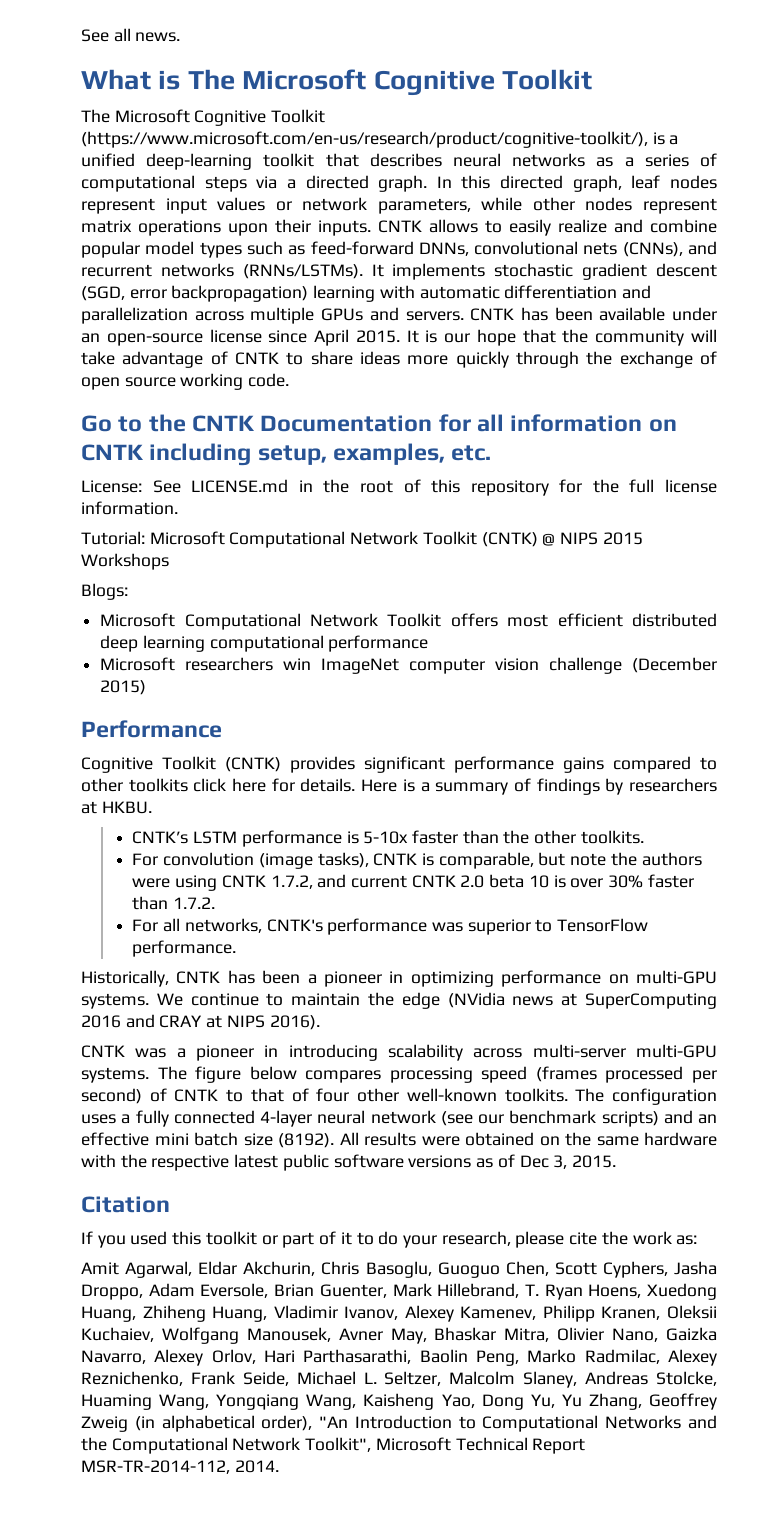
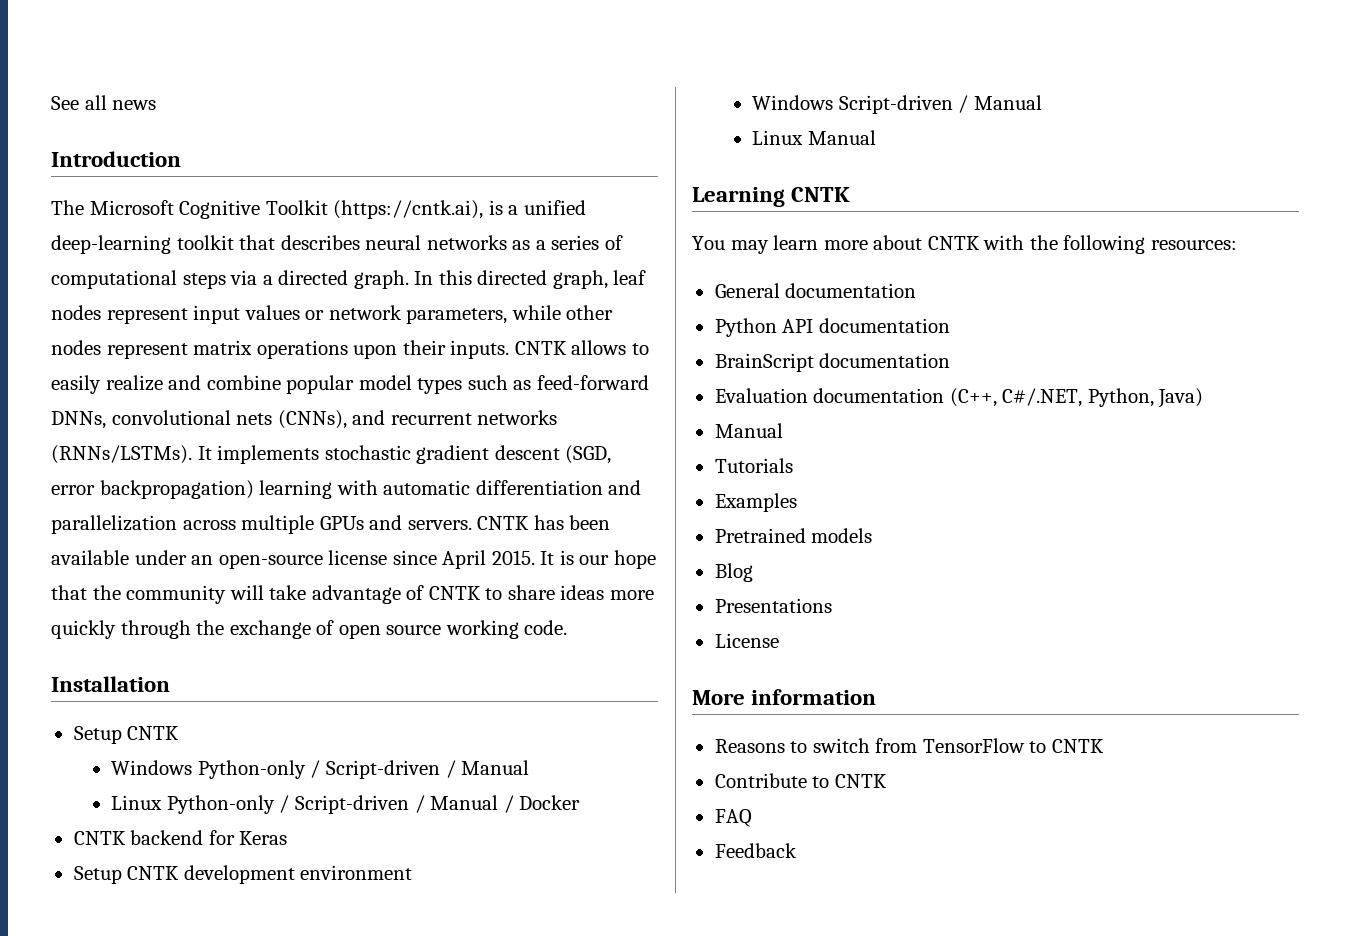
[135,32,181,42] [81,69,593,96] [81,109,326,126] [81,131,648,148] news. // What is The Microsoft Cognitive Toolkit // The Microsoft Cognitive Toolkit (https://www.microsoft.com/en-us/research/product/cognitive-toolkit/), -> [112,100,157,110] [51,151,181,167] [51,200,484,219] news // Introduction // The Microsoft Cognitive Toolkit (https://cntk.ai),
[81,414,677,432] [81,443,492,466] [81,479,717,496] [81,501,178,515] [81,531,643,548] [81,553,169,570] [81,583,128,600] [100,613,718,630] [100,635,429,652] [100,657,718,674] [100,680,147,695] [81,720,222,738] [81,756,717,773] [81,778,717,795] [81,801,152,814] [132,830,644,847] [132,852,702,869] [132,874,694,891] [132,896,216,910] [132,918,649,935] [132,940,237,957] [81,970,717,987] [81,992,718,1009] [81,1014,320,1030] [81,1044,718,1061] [81,1066,717,1083] [81,1088,717,1105] [81,1110,717,1127] [81,1132,717,1148] [81,1154,616,1171] [81,1196,170,1213] [81,1231,698,1248] [81,1261,718,1278] [81,1283,717,1300] [81,1305,717,1322] [81,1327,718,1344] [81,1349,717,1366] [81,1371,718,1388] [81,1393,718,1410] [81,1415,717,1432] [81,1437,586,1454] [81,1460,279,1474] Go to the CNTK Documentation for all information on CNTK including setup, examples, etc. // License: See LICENSE.md in the root of this repository for the full license information. // Tutorial: Microsoft Computational Network Toolkit (CNTK) @ NIPS 2015 Workshops // Blogs: // Microsoft Computational Network Toolkit offers most efficient distributed deep learning computational performance // Microsoft researchers win ImageNet computer vision challenge (December 2015) // Performance // Cognitive Toolkit (CNTK) provides significant performance gains compared to other toolkits click here for details. Here is a summary of findings by researchers at HKBU. // CNTK’s LSTM performance is 5-10x faster than the other toolkits. // For convolution (image tasks), CNTK is comparable, but note the authors were using CNTK 1.7.2, and current CNTK 2.0 beta 10 is over 30% faster than 1.7.2. // For all networks, CNTK's performance was superior to TensorFlow performance. // Historically, CNTK has been a pioneer in optimizing performance on multi-GPU systems. We continue to maintain the edge (NVidia news at SuperComputing 2016 and CRAY at NIPS 2016). // CNTK was a pioneer in introducing scalability across multi-server multi-GPU systems. The figure below compares processing speed (frames processed per second) of CNTK to that of four other well-known toolkits. The configuration uses a fully connected 4-layer neural network (see our benchmark scripts) and an effective mini batch size (8192). All results were obtained on the same hardware with the respective latest public software versions as of Dec 3, 2015. // Citation // If you used this toolkit or part of it to do your research, please cite the work as: // Amit Agarwal, Eldar Akchurin, Chris Basoglu, Guoguo Chen, Scott Cyphers, Jasha Droppo, Adam Eversole, Brian Guenter, Mark Hillebrand, T. Ryan Hoens, Xuedong Huang, Zhiheng Huang, Vladimir Ivanov, Alexey Kamenev, Philipp Kranen, Oleksii Kuchaiev, Wolfgang Manousek, Avner May, Bhaskar Mitra, Olivier Nano, Gaizka Navarro, Alexey Orlov, Hari Parthasarathi, Baolin Peng, Marko Radmilac, Alexey Reznichenko, Frank Seide, Michael L. Seltzer, Malcolm Slaney, Andreas Stolcke, Huaming Wang, Yongqiang Wang, Kaisheng Yao, Dong Yu, Yu Zhang, Geoffrey Zweig (in alphabetical order), "An Introduction to Computational Networks and the Computational Network Toolkit", Microsoft Technical Report MSR-TR-2014-112, 2014. -> [51,676,170,692] [73,726,180,744] [111,760,530,779] [111,795,581,814] [73,830,288,845] [73,865,413,884] [752,95,1043,114] [752,130,876,145] [692,187,851,207] [692,235,1237,254] [714,283,917,298] [714,318,950,337] [714,353,951,372] [714,388,1204,408] [714,423,783,438] [714,458,793,473] [714,493,797,512] [714,528,873,543] [714,563,753,582] [714,598,832,613] [714,633,779,648] [692,689,877,705] [714,738,1104,753] [714,773,887,788] [714,809,752,827] [714,843,797,858] Installation // Setup CNTK // Windows Python-only / Script-driven / Manual // Linux Python-only / Script-driven / Manual / Docker // CNTK backend for Keras // Setup CNTK development environment // Windows Script-driven / Manual // Linux Manual // Learning CNTK // You may learn more about CNTK with the following resources: // General documentation // Python API documentation // BrainScript documentation // Evaluation documentation (C++, C#/.NET, Python, Java) // Manual // Tutorials // Examples // Pretrained models // Blog // Presentations // License // More information // Reasons to switch from TensorFlow to CNTK // Contribute to CNTK // FAQ // Feedback

